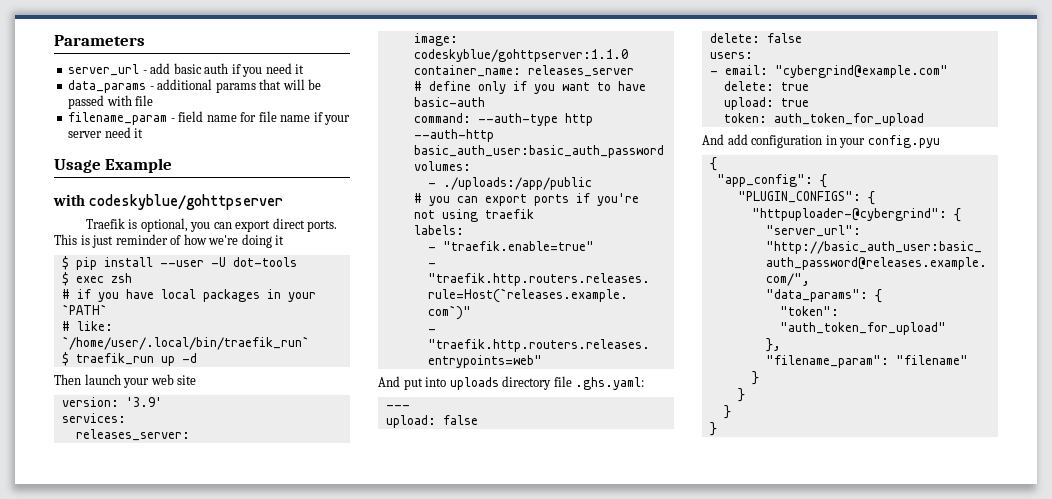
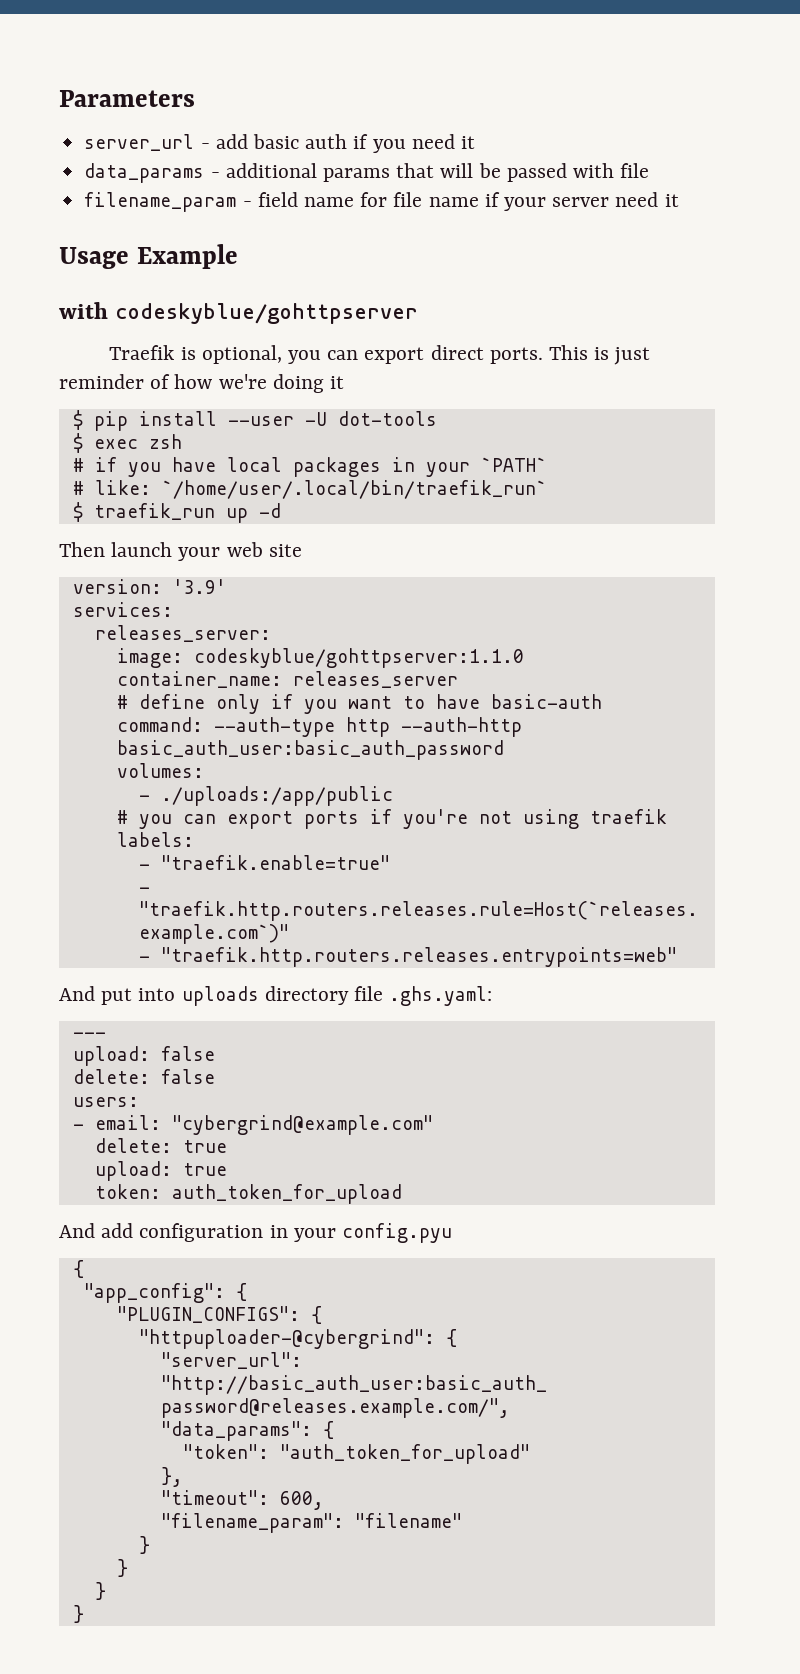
(781, 345) none -> [160,1490,324,1510] // "timeout": 600,

